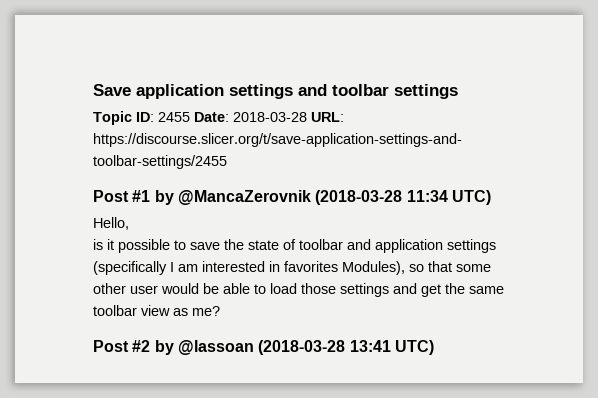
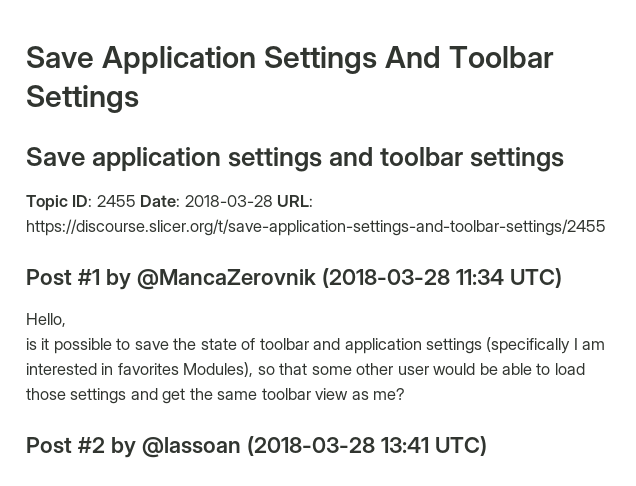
[93,84,131,96] Save -> [26,46,555,74] [26,85,139,113] [26,147,85,166] Save Application Settings And Toolbar Settings // Save

